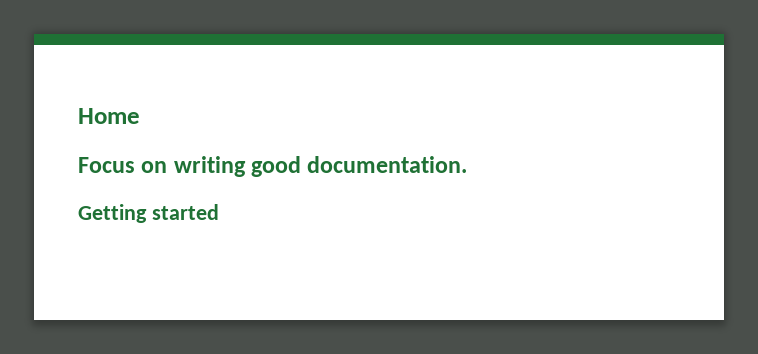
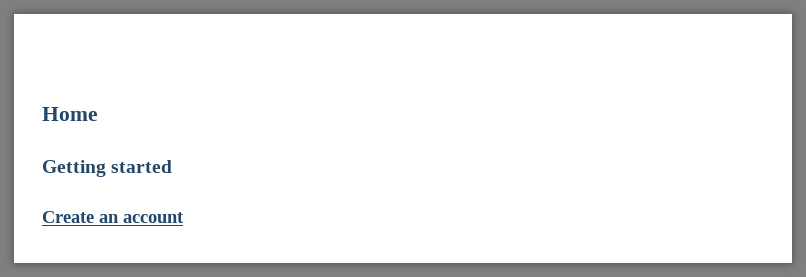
[78,156,468,177] // Focus on writing good documentation. -> (98, 114) none
(219, 212) none -> [42,211,184,223] // Create an account

